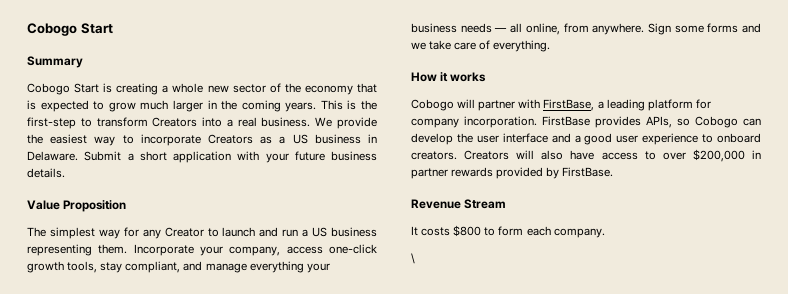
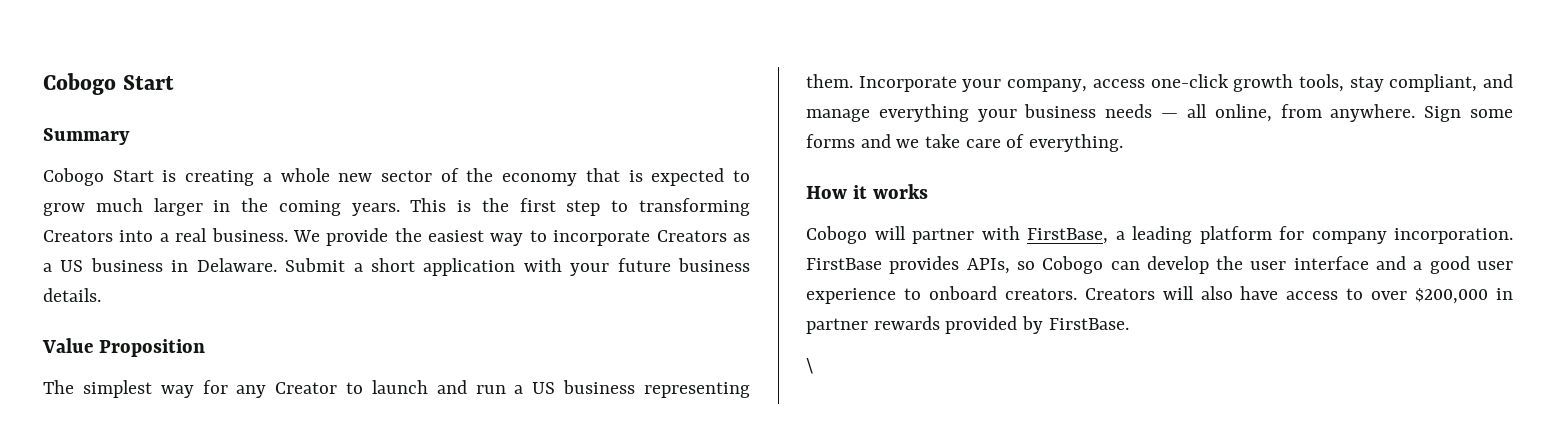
[27,117,148,129] first-step to transform -> [519,198,750,216] first step to transforming
[411,199,507,209] [411,225,605,238] // Revenue Stream // It costs $800 to form each company. -> (1129, 324) none

